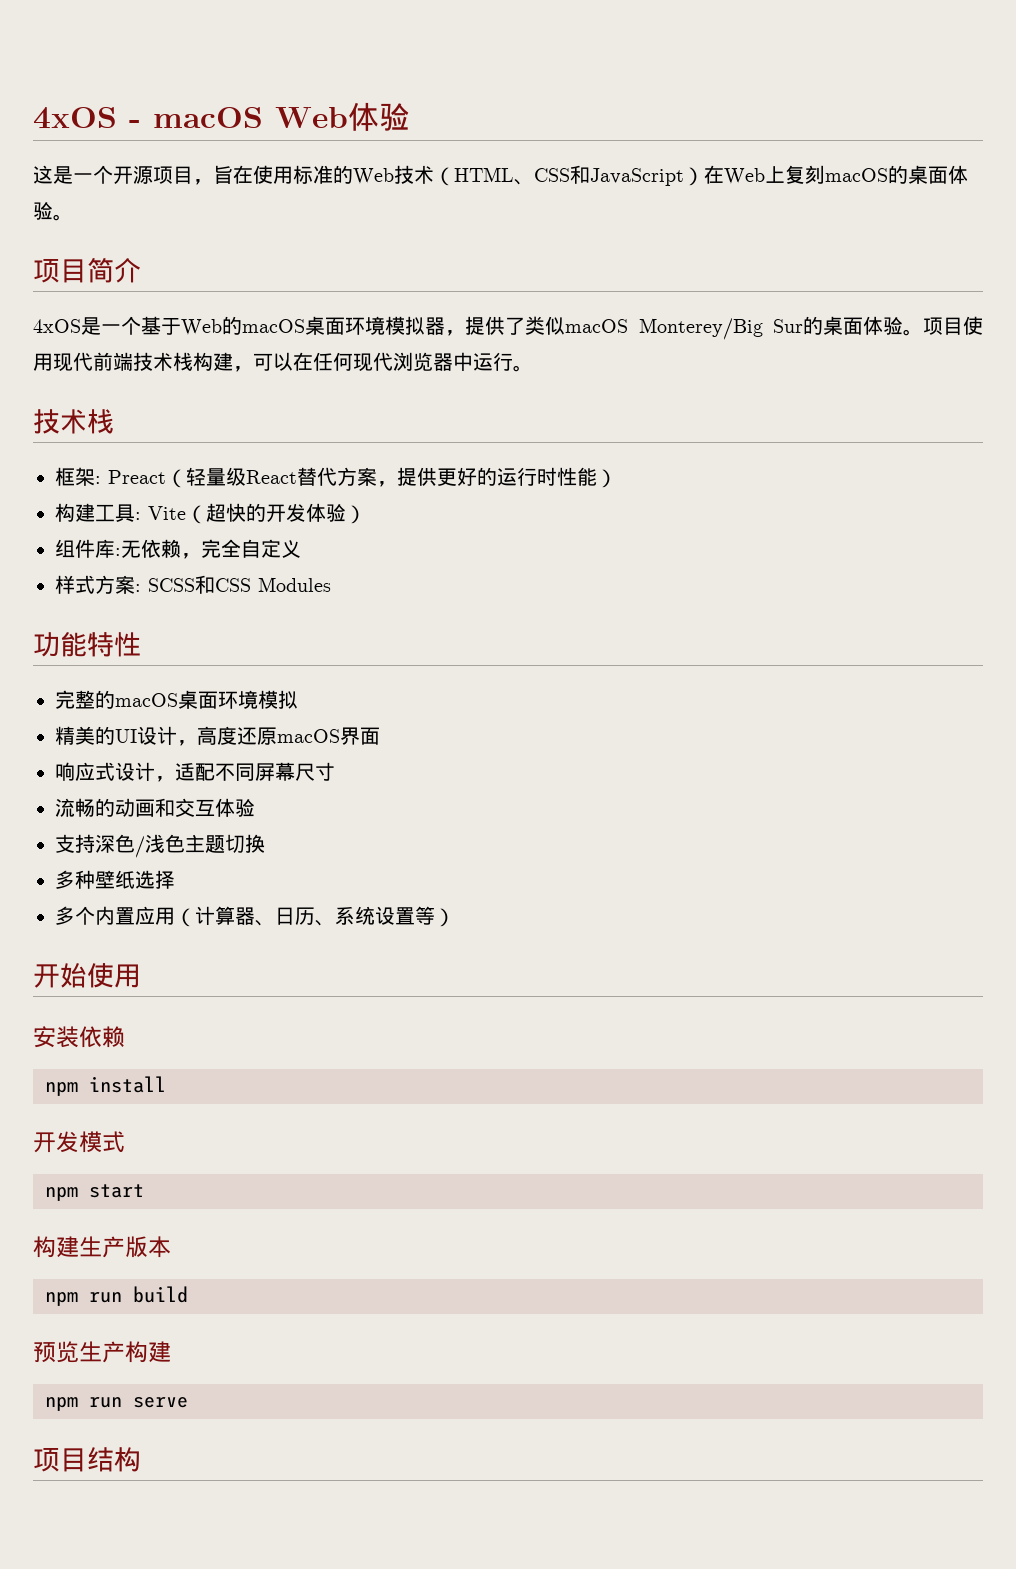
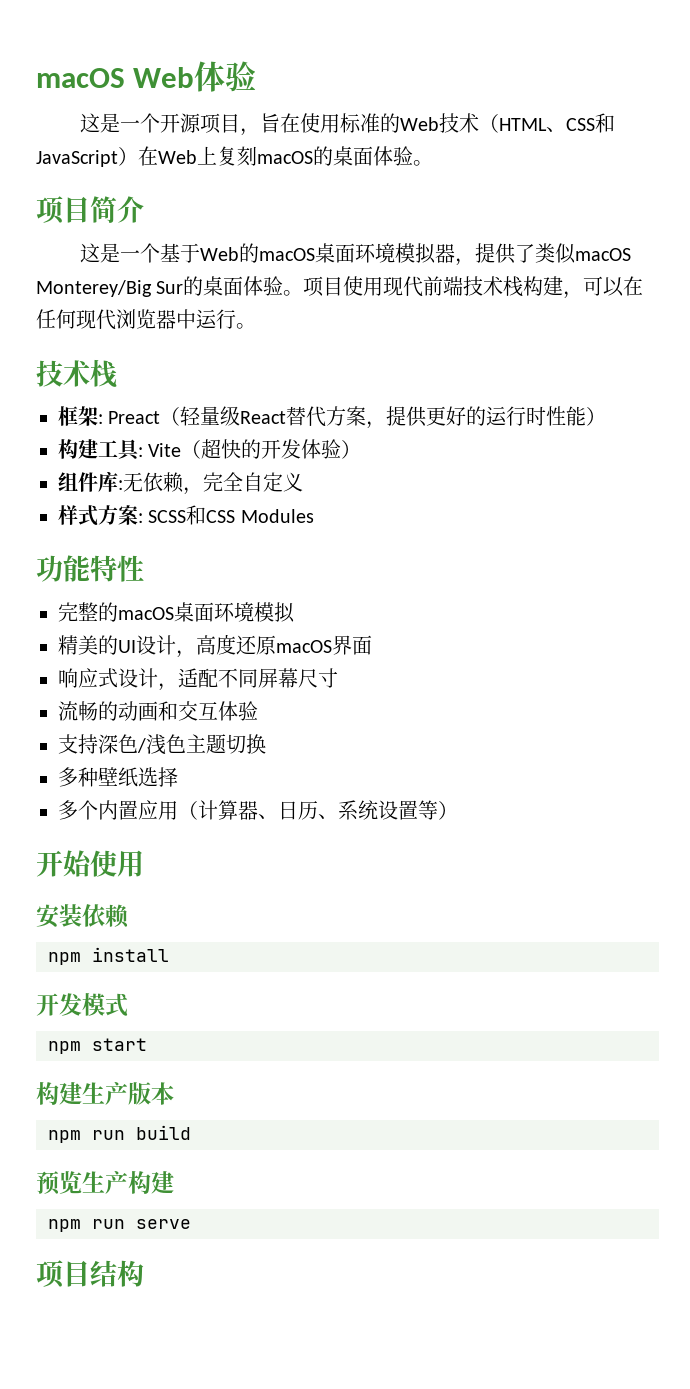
[33,107,141,129] 4xOS - -> (36, 78) none
[33,319,81,333] 4xOS -> [80,243,101,263] 这

